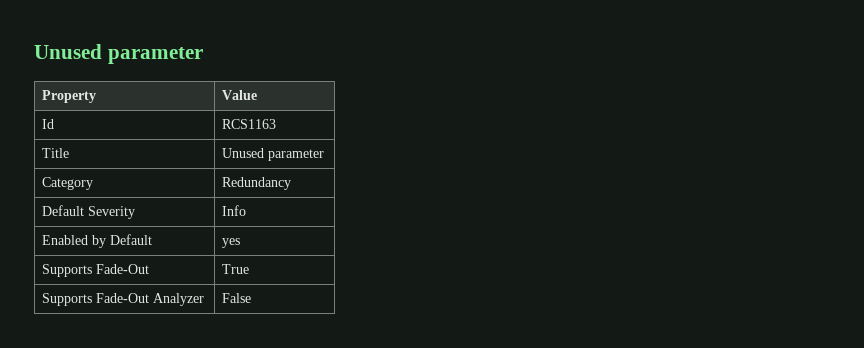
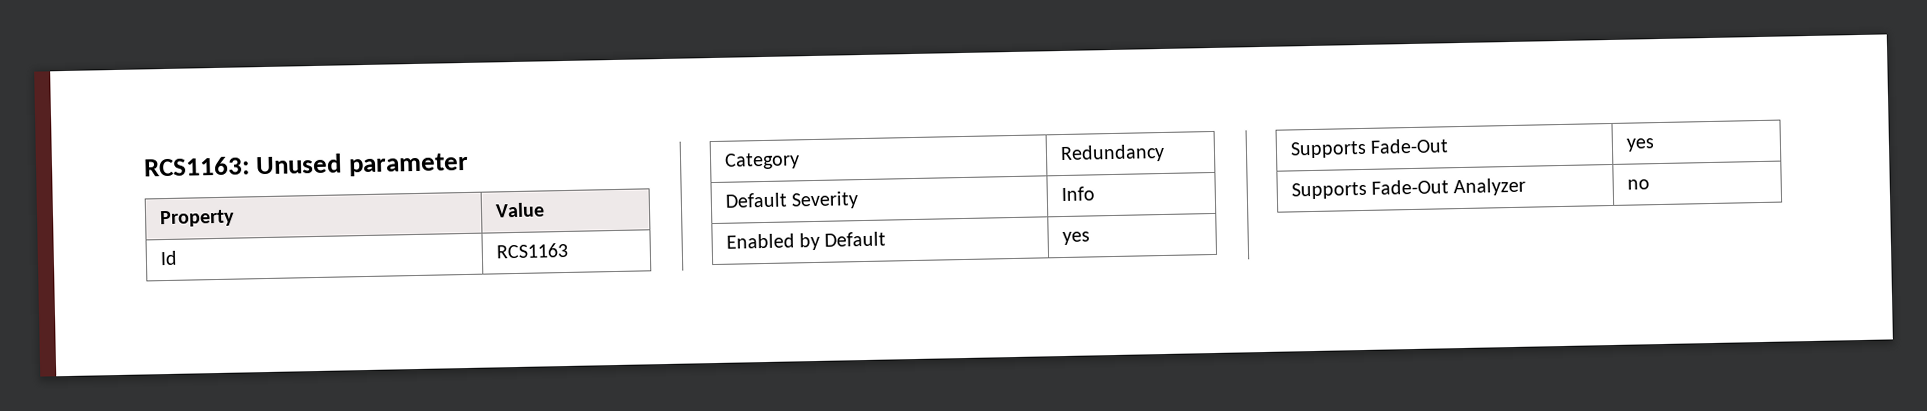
(34, 51) none -> [143,156,250,177] RCS1163:
[41,148,69,158] [221,148,324,161] // Title | Unused parameter -> (568, 250) none
[221,264,249,274] True -> [1625,138,1655,152] yes
[221,293,251,303] False -> [1626,179,1650,190] no

